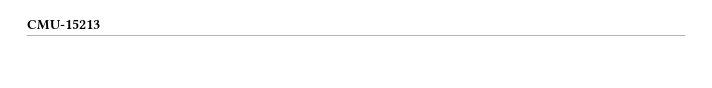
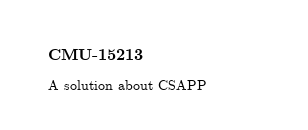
(100, 24) none -> [48,80,207,91] // A solution about CSAPP

